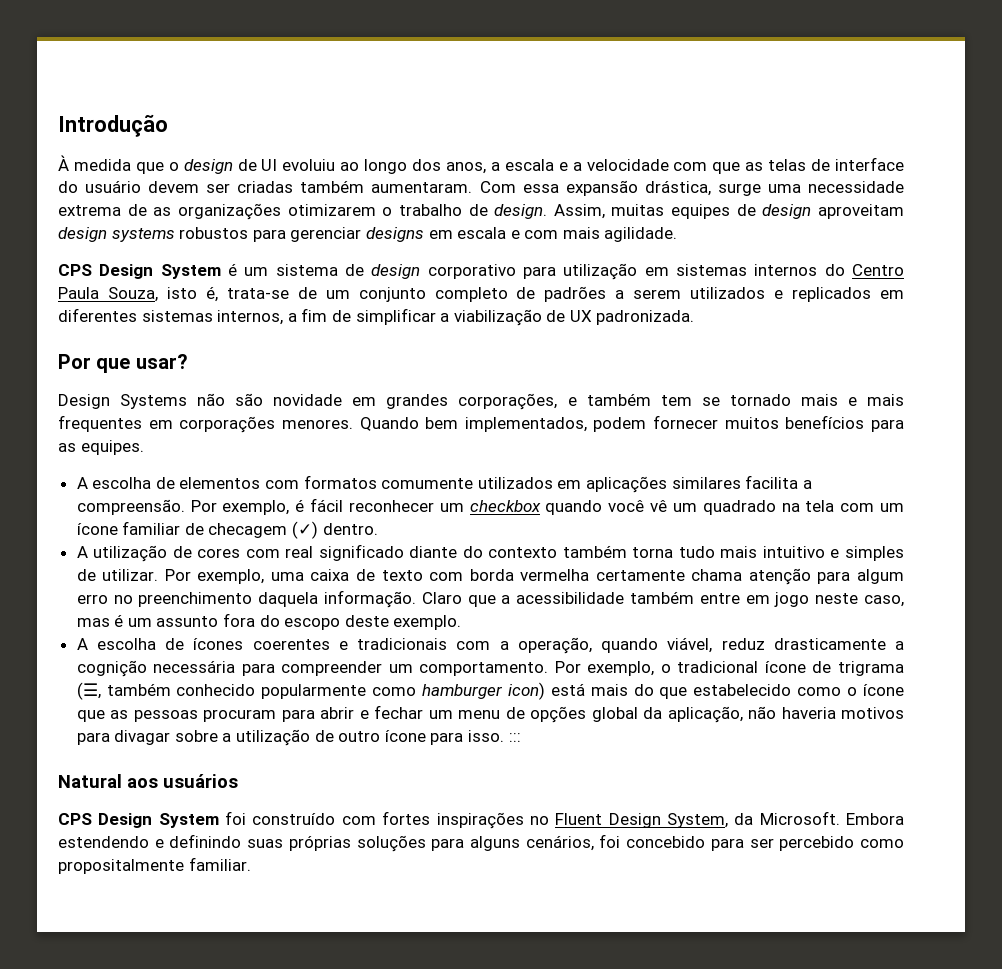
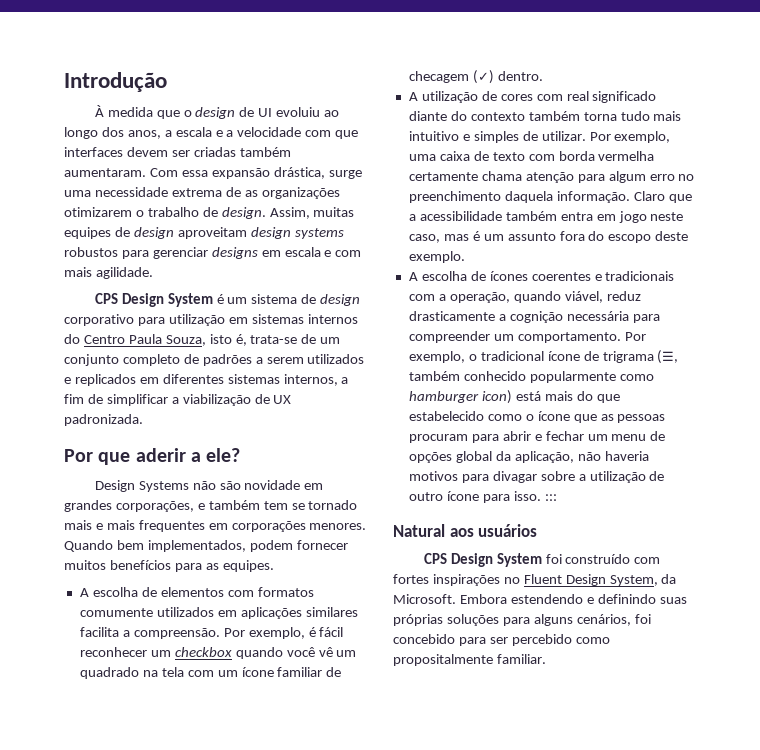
[745,157,904,171] [58,180,142,193] as telas de interface do usuário -> [64,147,123,157] interfaces
[135,354,188,369] usar? -> [135,448,241,462] aderir a ele?
[699,593,740,604] entre -> [560,212,593,221] entra

